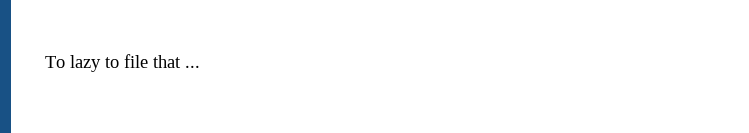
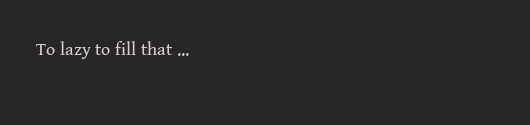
[124,54,148,68] file -> [115,41,137,55] fill

